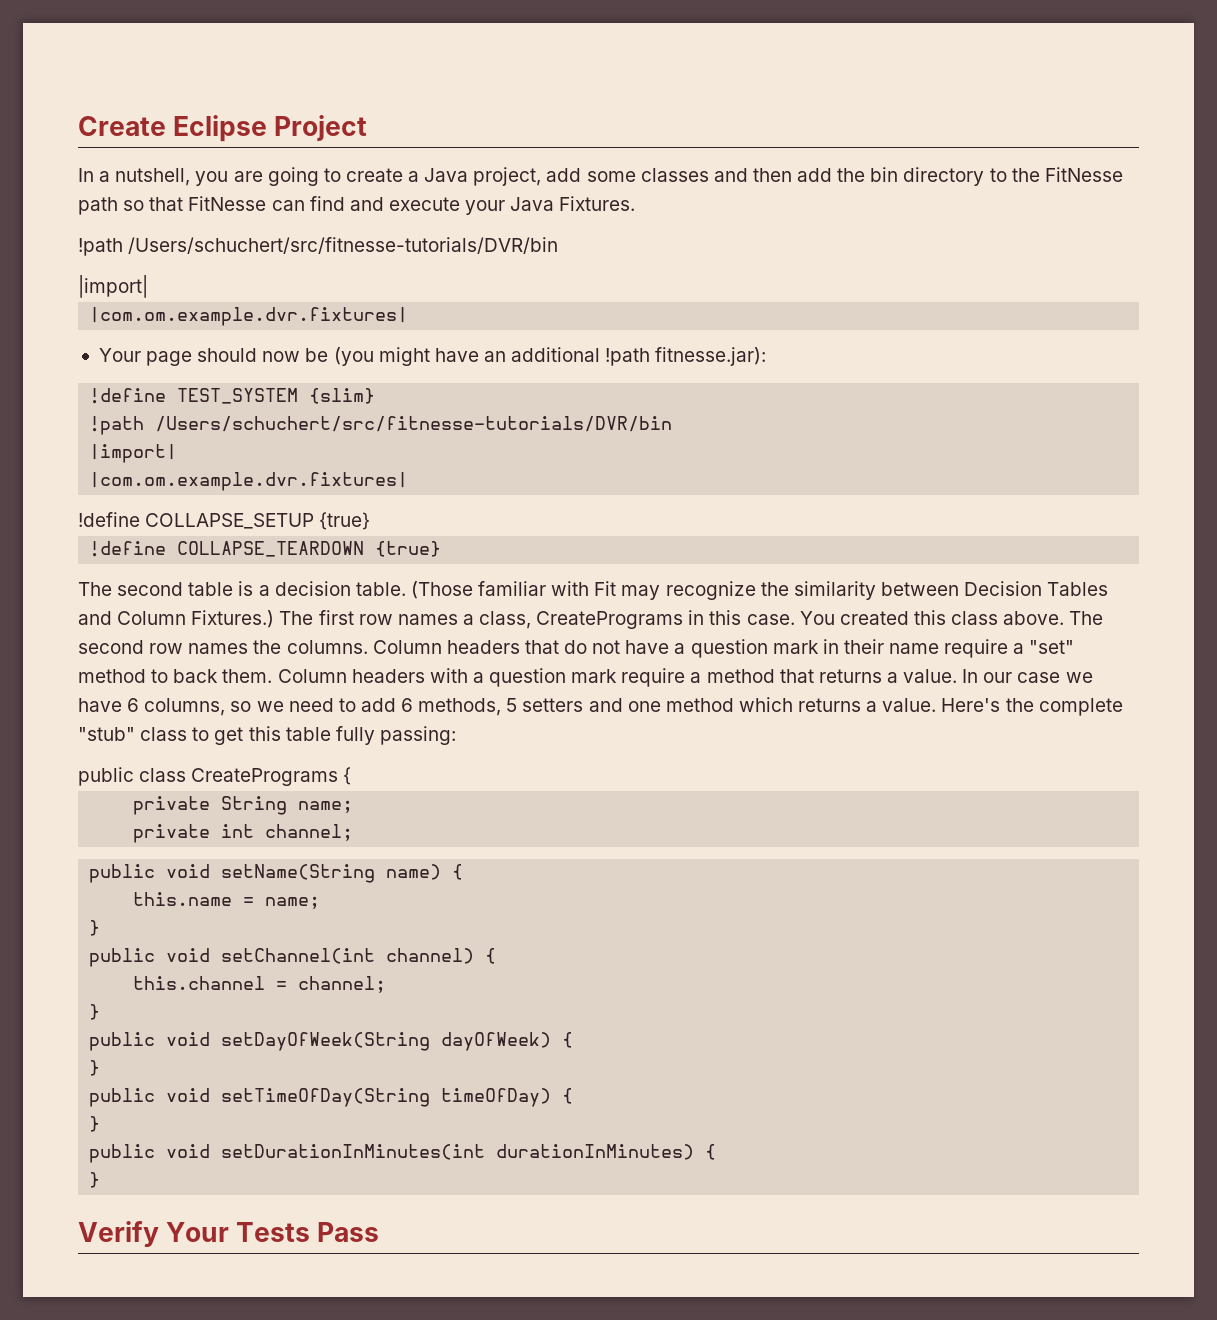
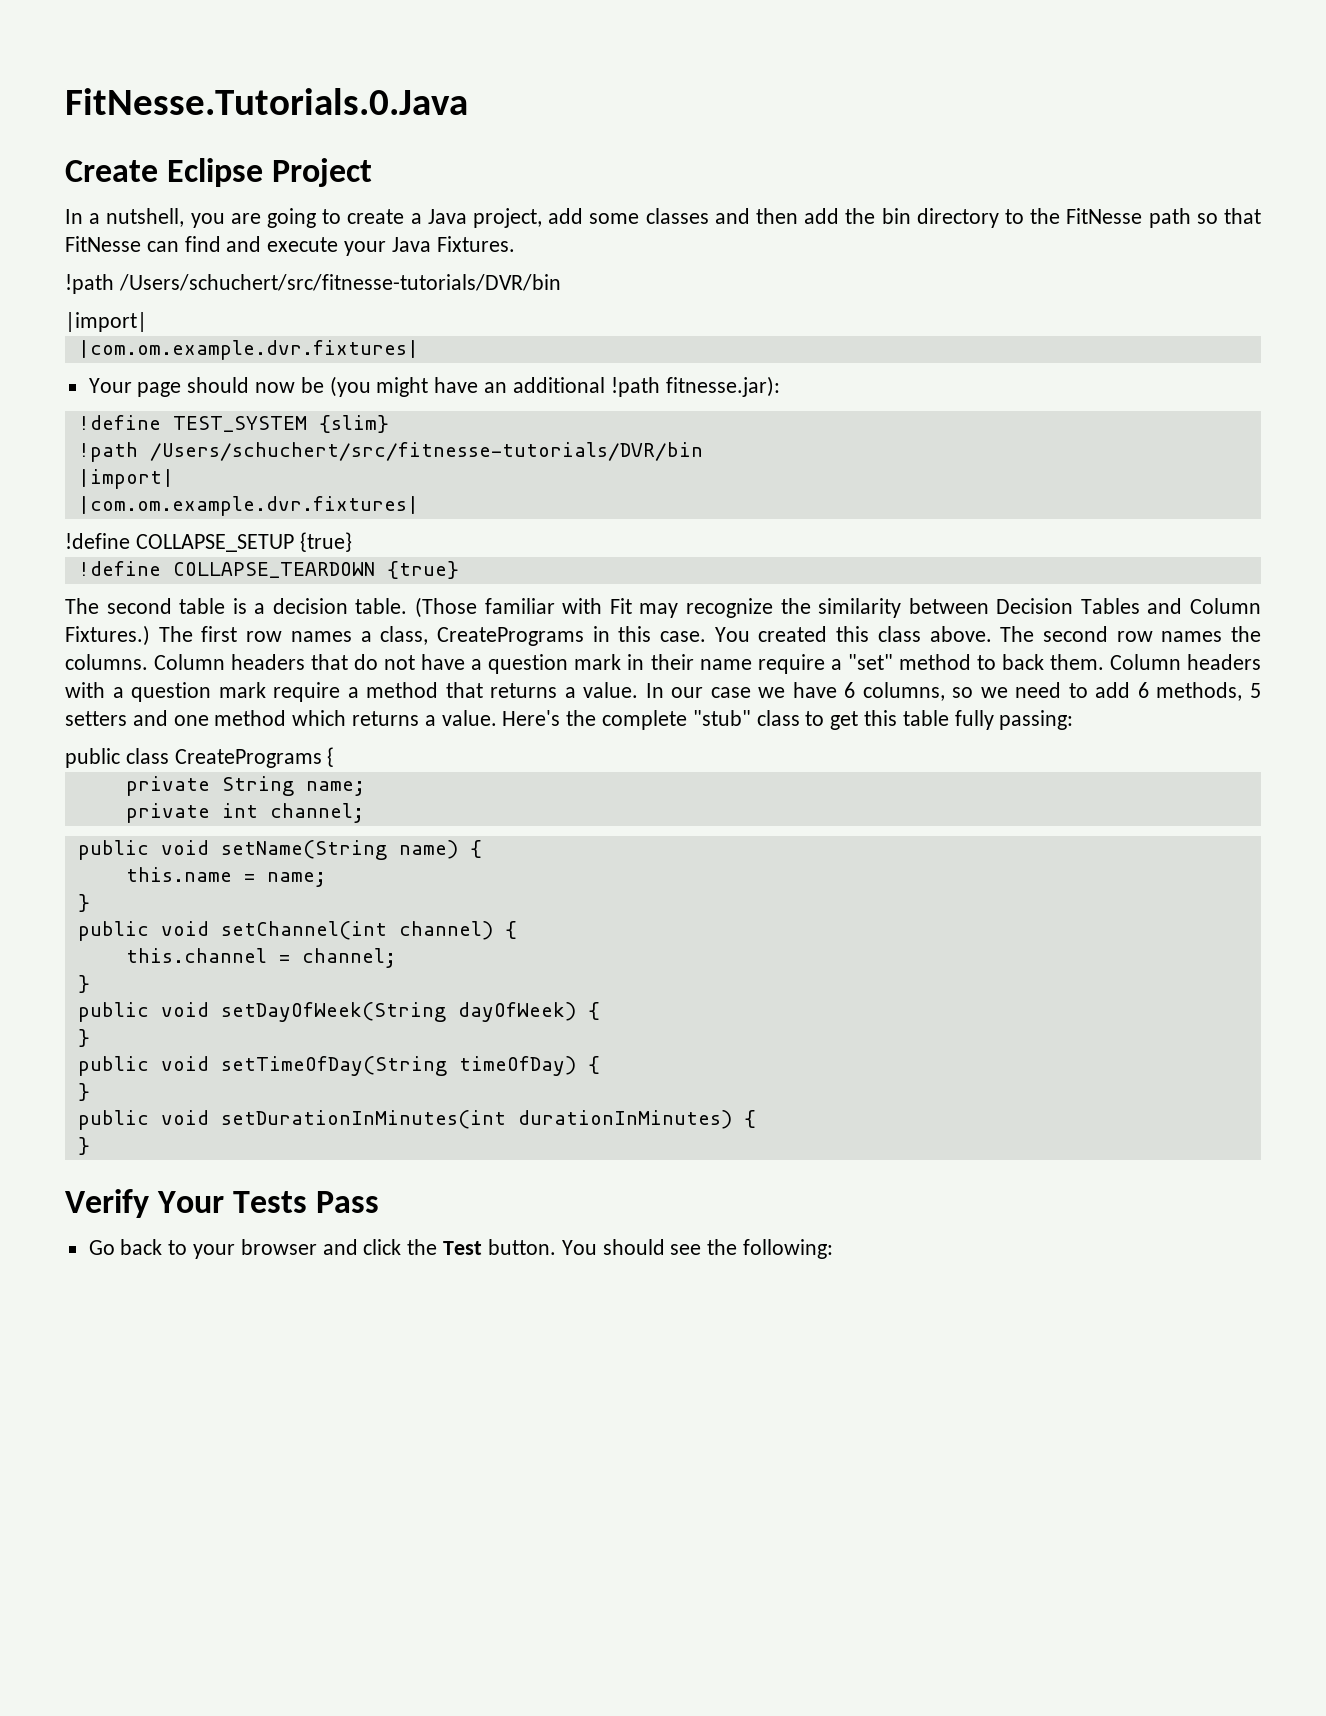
(78, 126) none -> [65,88,468,115] FitNesse.Tutorials.0.Java //
(380, 1232) none -> [88,1239,833,1259] // Go back to your browser and click the Test button. You should see the following:

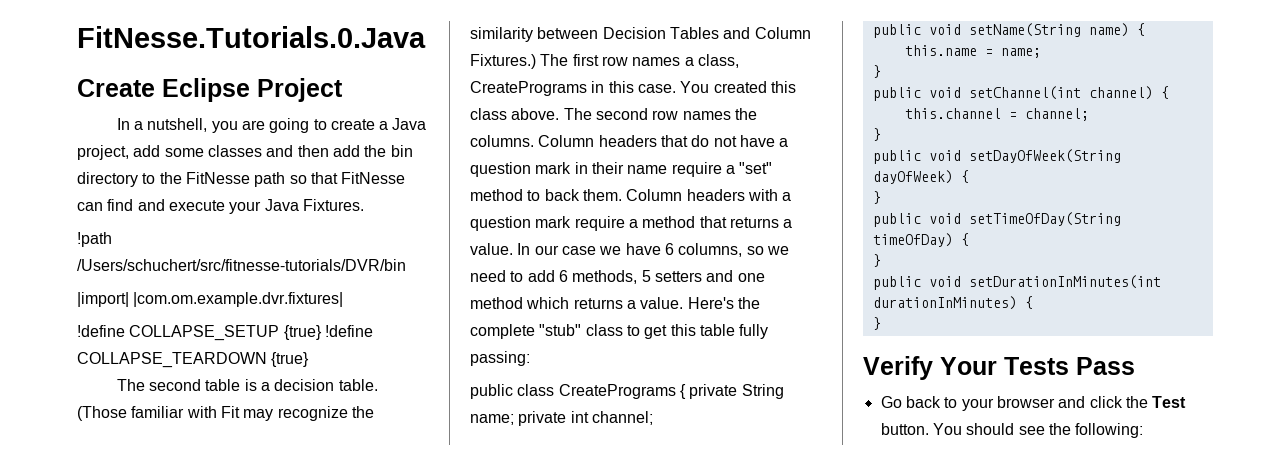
[77,340,419,360] [88,376,780,397] [77,415,389,433] [77,442,703,462] [77,469,174,489] // |com.om.example.dvr.fixtures| // Your page should now be (you might have an additional !path fitnesse.jar): // !define TEST_SYSTEM {slim} // !path /Users/schuchert/src/fitnesse-tutorials/DVR/bin // |import| // -> (129, 299) none
(352, 542) // -> (322, 332) none
(335, 757) // -> (686, 391) none
(365, 788) // -> (514, 419) none

